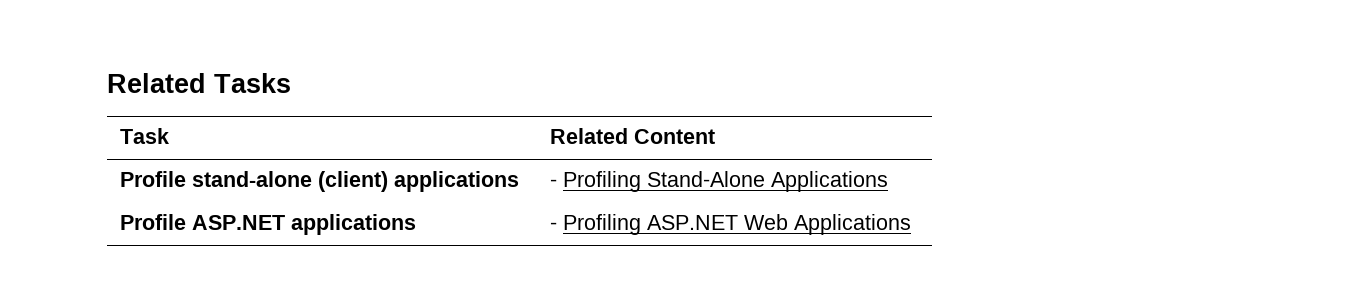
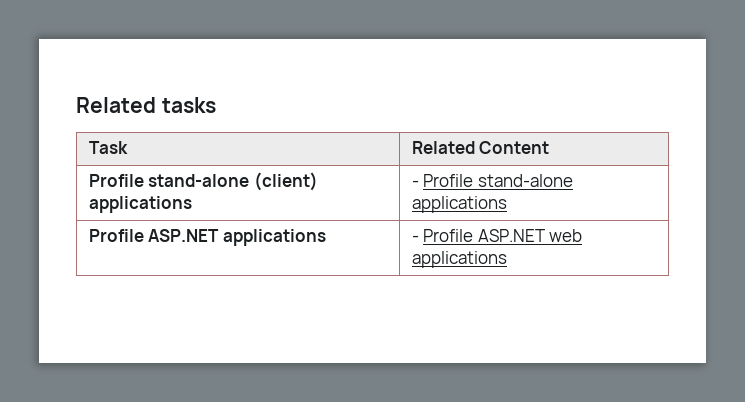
[107,73,291,93] Related Tasks -> [76,97,216,113] Related tasks
[562,171,888,192] Profiling Stand-Alone Applications -> [423,174,573,187] [411,196,507,213] Profile stand-alone applications
[562,214,911,235] Profiling ASP.NET Web Applications -> [423,229,583,242] [411,251,507,268] Profile ASP.NET web applications

